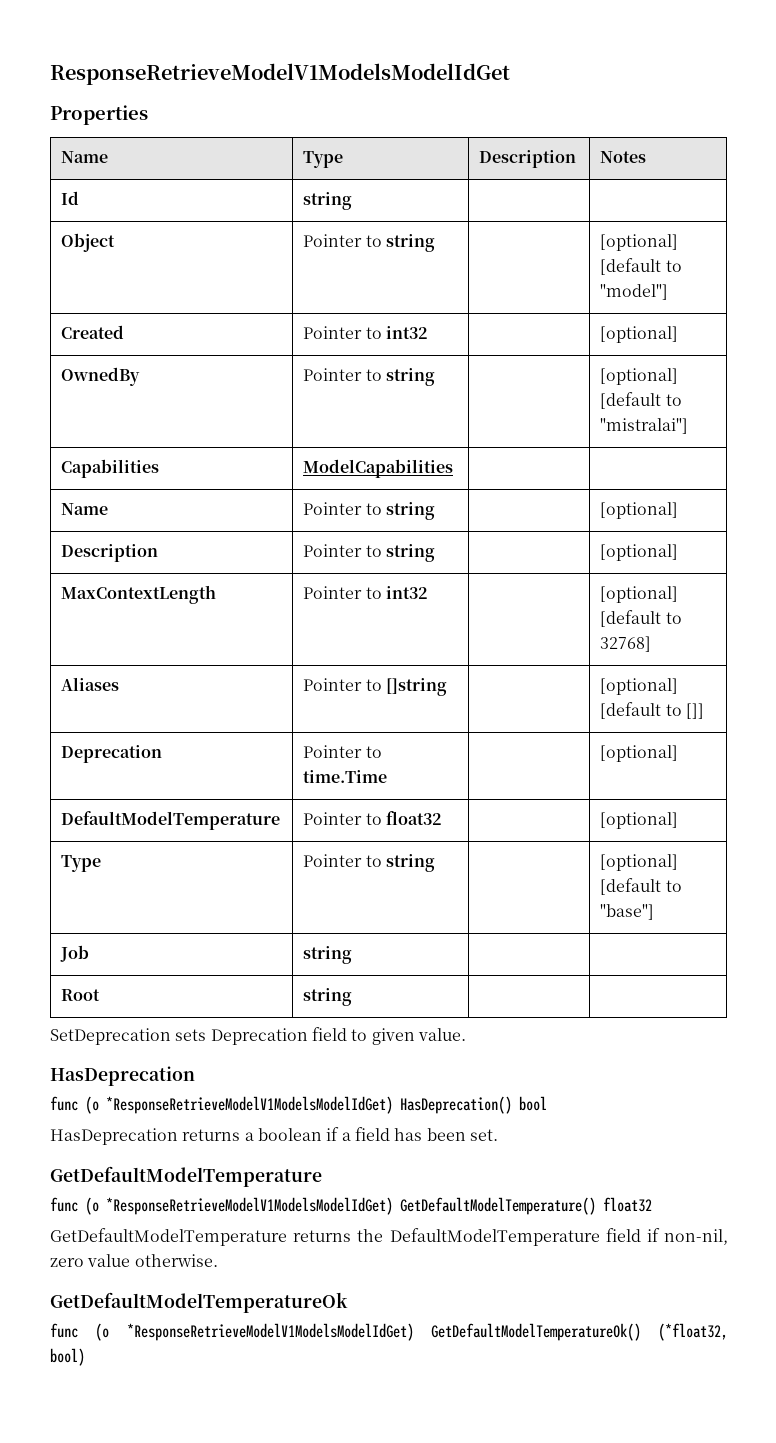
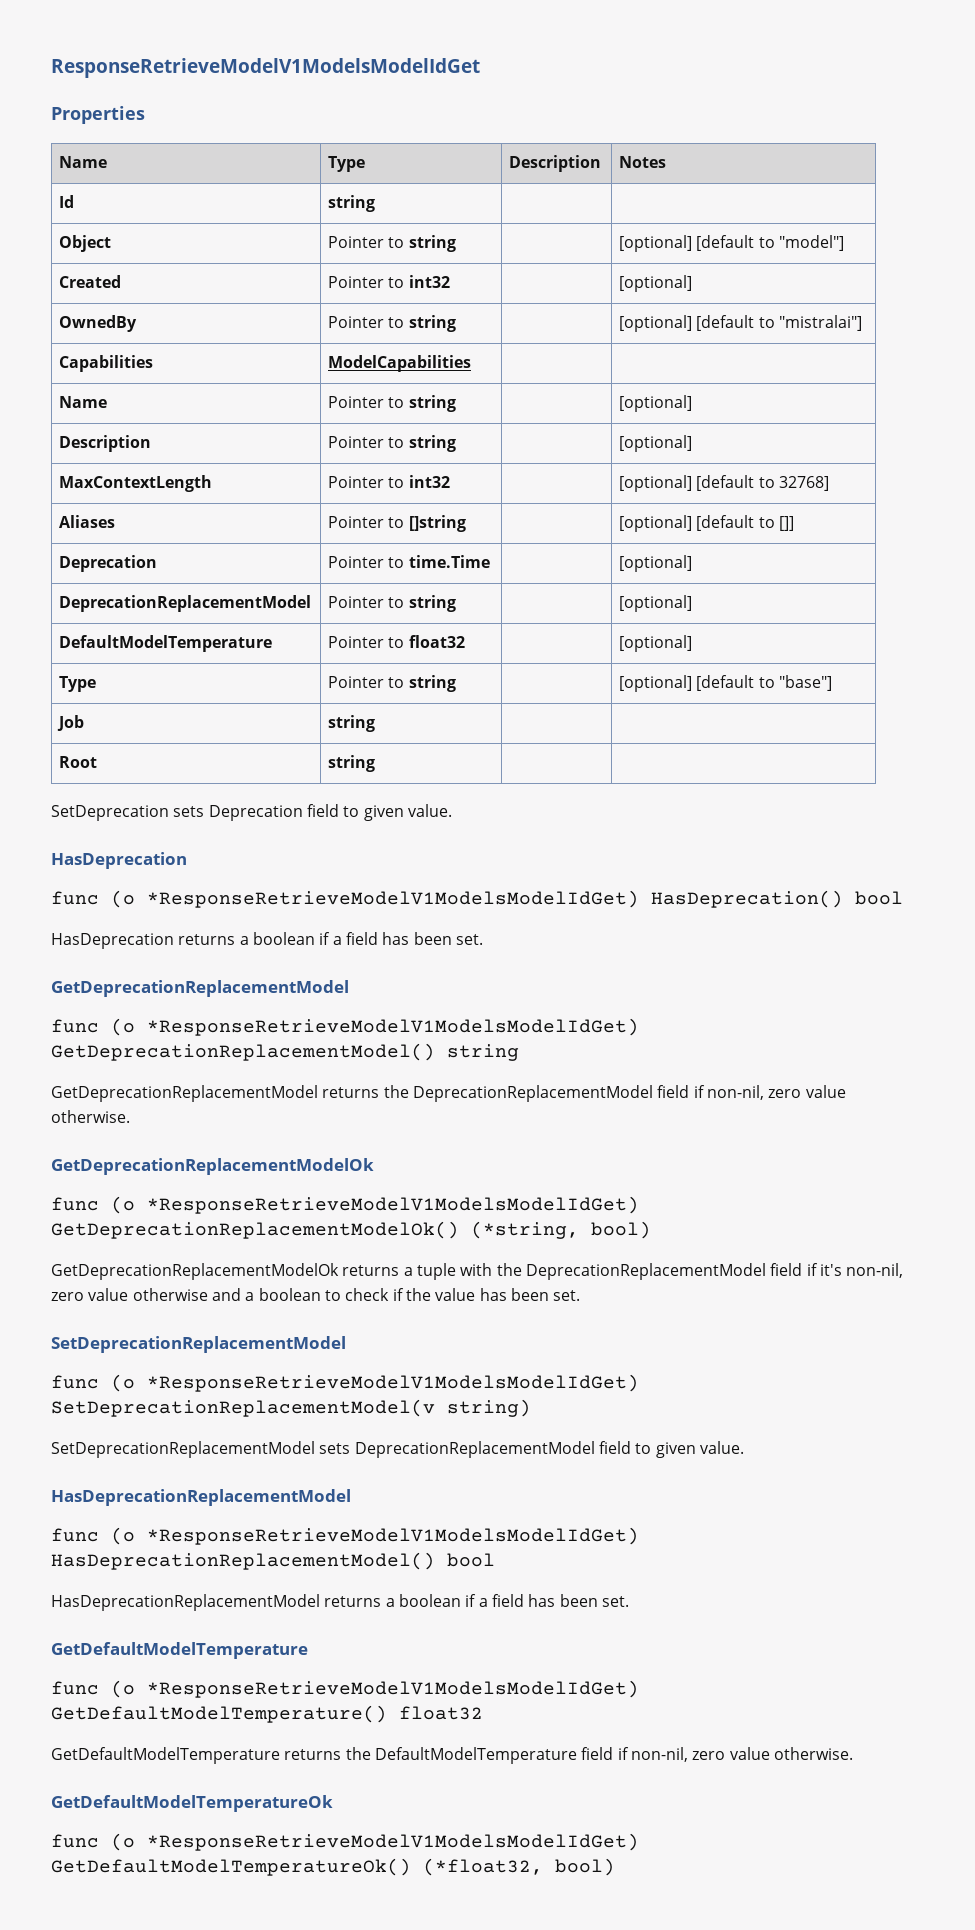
(679, 753) none -> [59,595,312,612] [328,595,456,612] [619,595,693,612] // DeprecationReplacementModel | Pointer to string | | [optional]
(498, 1135) none -> [51,980,349,997] [51,1018,639,1036] [51,1043,519,1061] [51,1085,846,1102] [51,1110,130,1123] [51,1158,374,1175] [51,1196,639,1214] [51,1221,651,1239] [51,1263,904,1280] [51,1288,581,1301] [51,1336,346,1353] [51,1374,639,1392] [51,1399,531,1417] [51,1441,744,1458] [51,1489,351,1506] [51,1527,639,1545] [51,1552,495,1570] [51,1594,629,1611] // GetDeprecationReplacementModel // func (o *ResponseRetrieveModelV1ModelsModelIdGet) GetDeprecationReplacementModel() string // GetDeprecationReplacementModel returns the DeprecationReplacementModel field if non-nil, zero value otherwise. // GetDeprecationReplacementModelOk // func (o *ResponseRetrieveModelV1ModelsModelIdGet) GetDeprecationReplacementModelOk() (*string, bool) // GetDeprecationReplacementModelOk returns a tuple with the DeprecationReplacementModel field if it's non-nil, zero value otherwise and a boolean to check if the value has been set. // SetDeprecationReplacementModel // func (o *ResponseRetrieveModelV1ModelsModelIdGet) SetDeprecationReplacementModel(v string) // SetDeprecationReplacementModel sets DeprecationReplacementModel field to given value. // HasDeprecationReplacementModel // func (o *ResponseRetrieveModelV1ModelsModelIdGet) HasDeprecationReplacementModel() bool // HasDeprecationReplacementModel returns a boolean if a field has been set.

